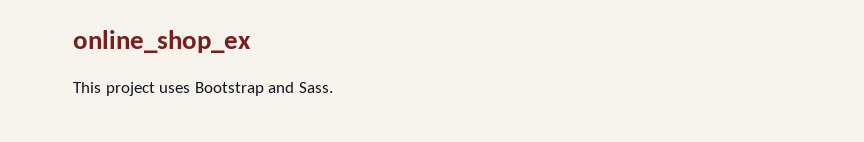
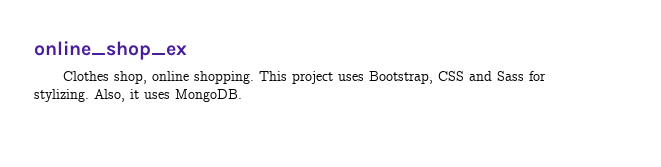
[73,82,333,96] This project uses Bootstrap and Sass. -> [63,71,547,84] [34,89,242,102] Clothes shop, online shopping. This project uses Bootstrap, CSS and Sass for stylizing. Also, it uses MongoDB.

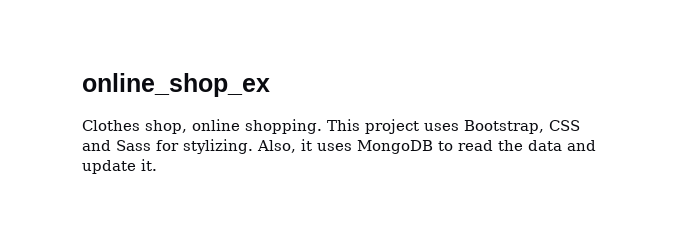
[175,89,242,102] MongoDB. -> [357,140,596,154] [82,159,157,174] MongoDB to read the data and update it.

